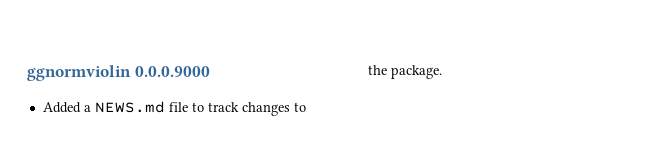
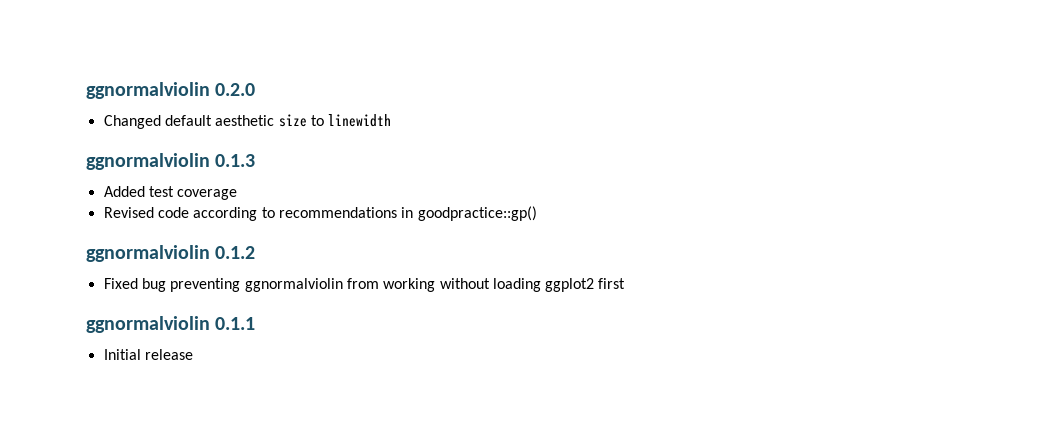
[27,65,210,81] [42,101,306,116] [367,65,442,79] ggnormviolin 0.0.0.9000 // Added a NEWS.md file to track changes to the package. -> [86,82,256,99] [103,114,392,129] [86,153,256,170] [103,186,238,200] [103,206,537,221] [86,245,256,262] [103,278,626,292] [86,316,256,333] [103,349,193,360] ggnormalviolin 0.2.0 // Changed default aesthetic size to linewidth // ggnormalviolin 0.1.3 // Added test coverage // Revised code according to recommendations in goodpractice::gp() // ggnormalviolin 0.1.2 // Fixed bug preventing ggnormalviolin from working without loading ggplot2 first // ggnormalviolin 0.1.1 // Initial release

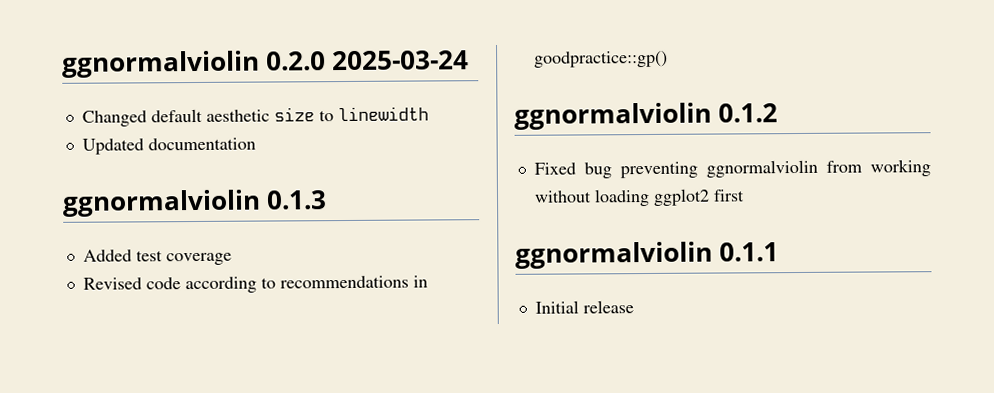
(256, 89) none -> [332,50,470,71] 2025-03-24
(392, 120) none -> [81,137,256,155] // Updated documentation

